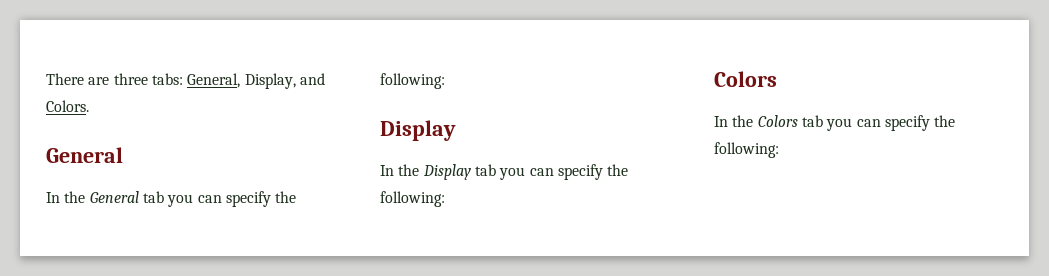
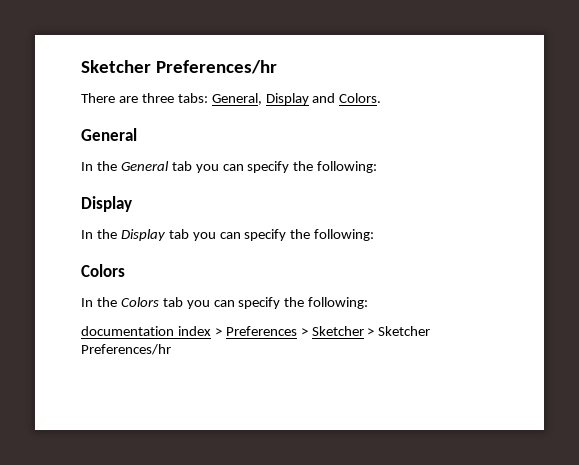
(46, 79) none -> [81,60,277,74] Sketcher Preferences/hr //
[244,73,296,89] Display, -> [265,93,309,105] Display
(779, 150) none -> [81,326,431,336] [81,344,171,355] // documentation index > Preferences > Sketcher > Sketcher Preferences/hr

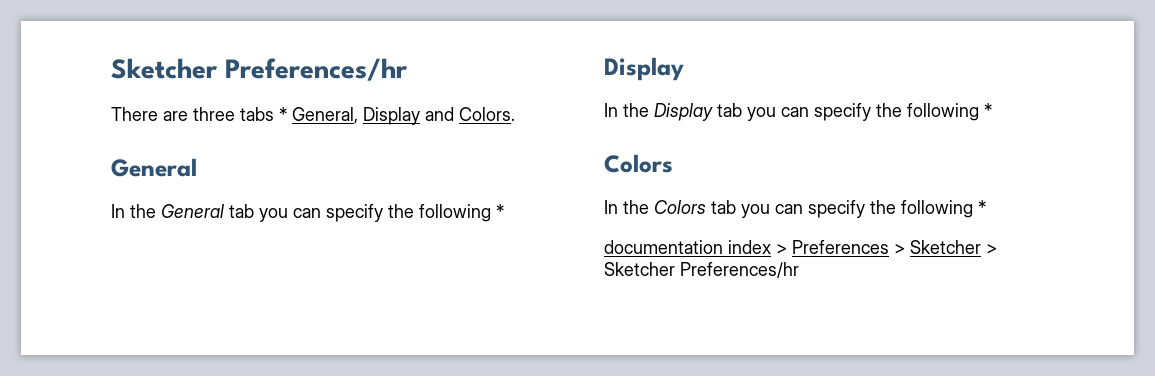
[177,93,208,103] tabs: -> [240,107,287,121] tabs *
[317,161,378,173] following: -> [419,204,504,222] following *
[314,229,375,241] following: -> [907,103,992,121] following *
[308,297,369,309] following: -> [901,200,986,218] following *

